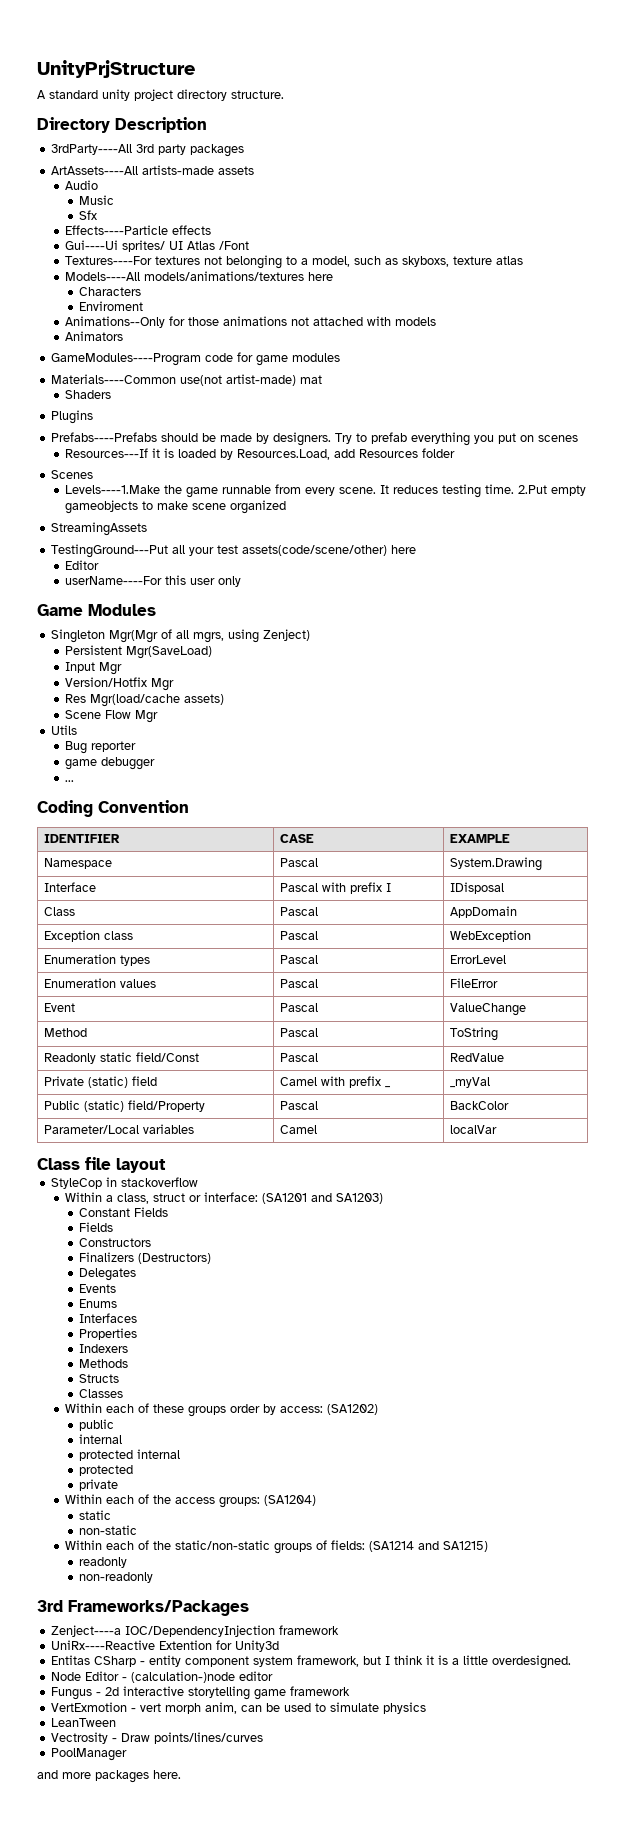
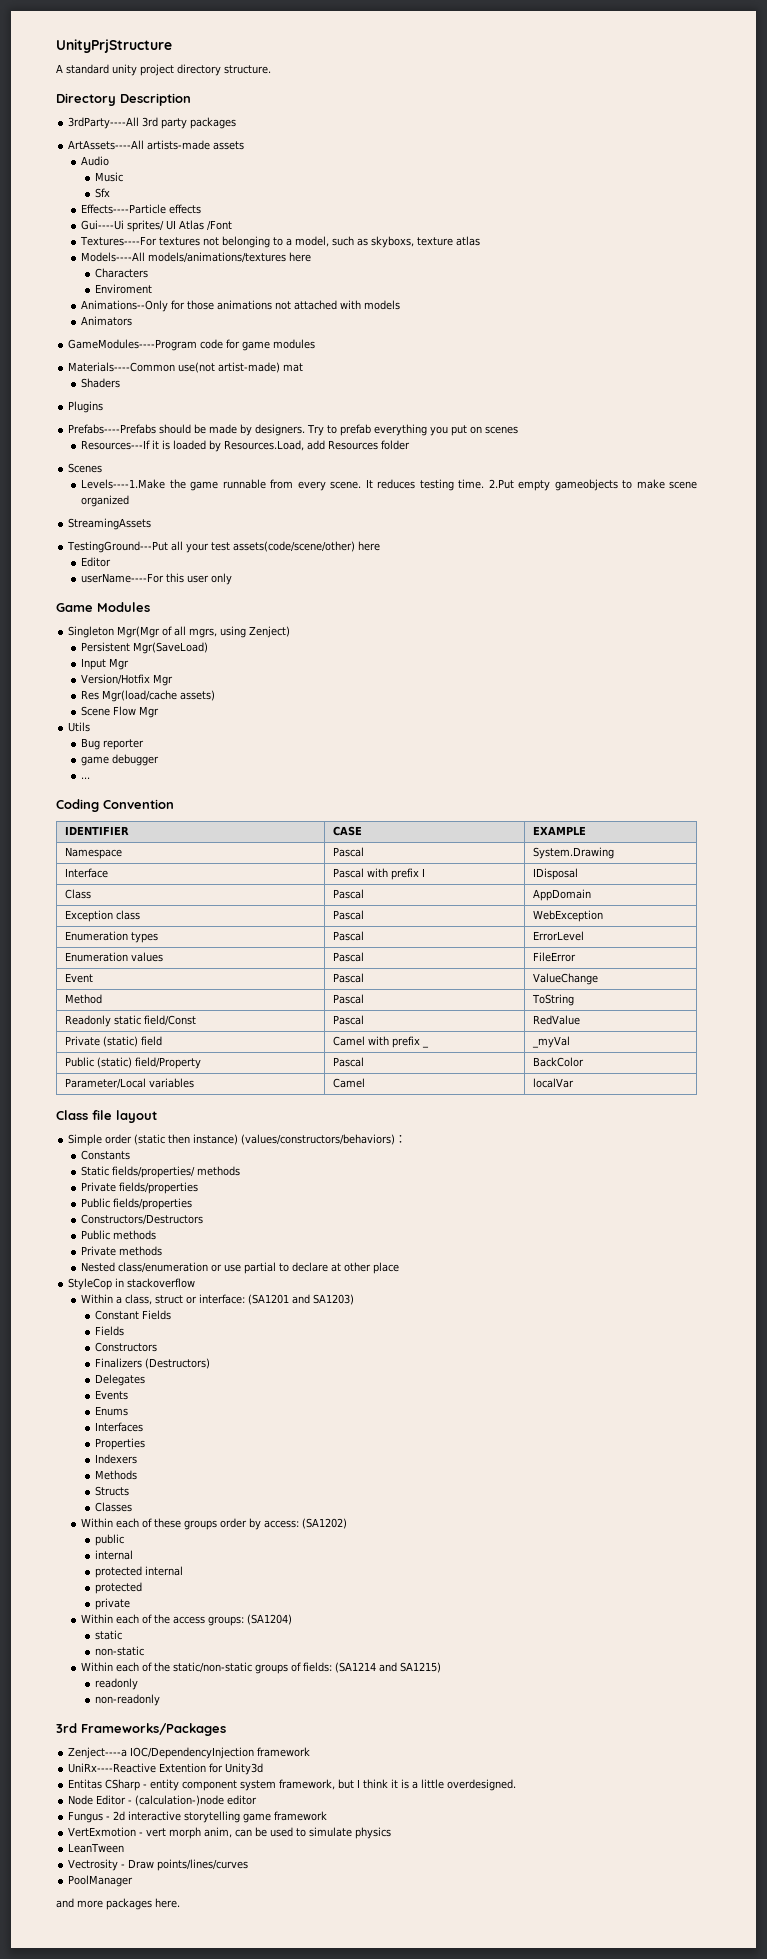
(166, 1165) none -> [68,1134,407,1146] [81,1150,131,1160] [81,1166,241,1178] [81,1182,199,1194] [81,1198,193,1210] [81,1214,204,1225] [81,1230,157,1240] [81,1246,163,1256] [81,1262,400,1274] // Simple order (static then instance) (values/constructors/behaviors)： // Constants // Static fields/properties/ methods // Private fields/properties // Public fields/properties // Constructors/Destructors // Public methods // Private methods // Nested class/enumeration or use partial to declare at other place

